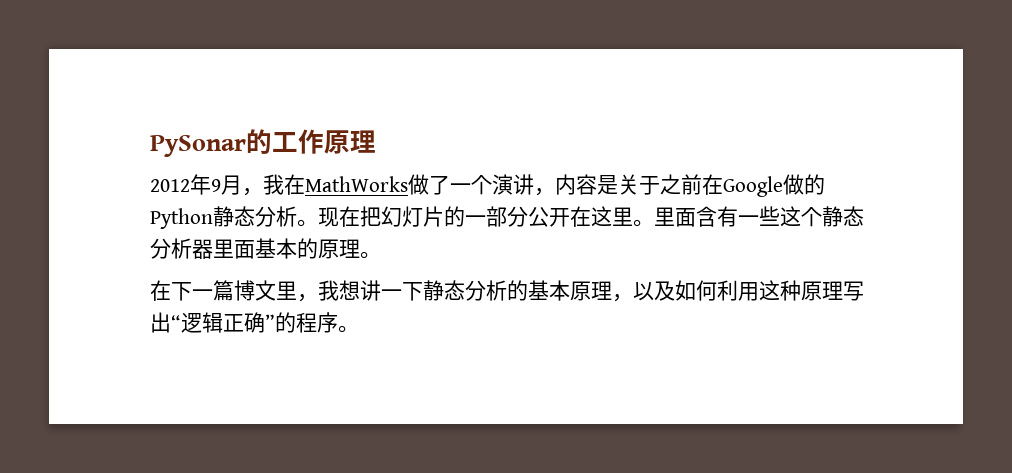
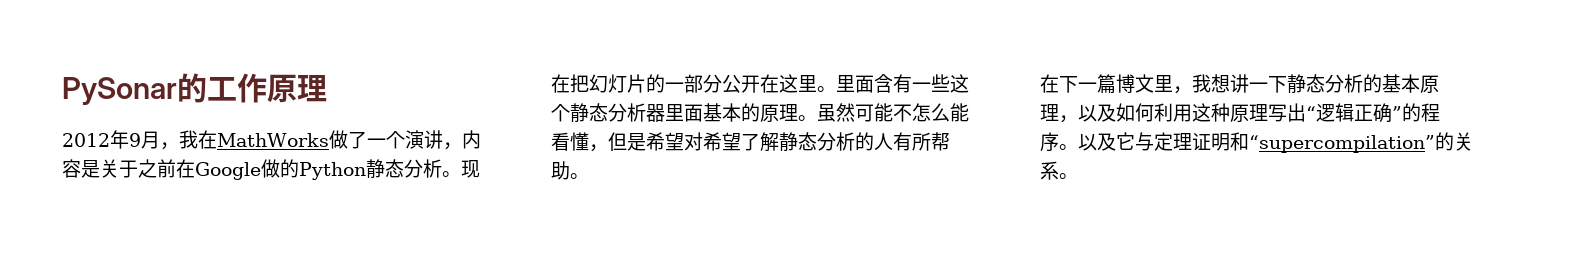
(381, 255) none -> [817,103,969,122] [551,132,950,152] [551,161,589,180] 虽然可能不怎么能看懂，但是希望对希望了解静态分析的人有所帮助。
(359, 329) none -> [1078,132,1473,153] [1040,161,1078,180] 以及它与定理证明和“supercompilation”的关系。

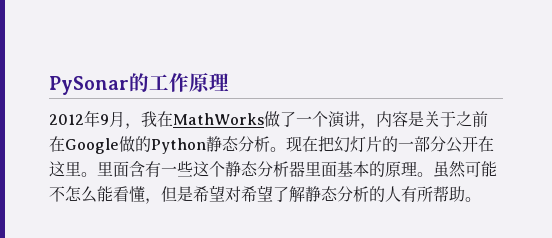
[1040,74,1439,94] [1040,103,1440,123] [1040,132,1473,153] [1040,161,1078,180] // 在下一篇博文里，我想讲一下静态分析的基本原理，以及如何利用这种原理写出“逻辑正确”的程序。以及它与定理证明和“supercompilation”的关系。 -> (481, 199) none

